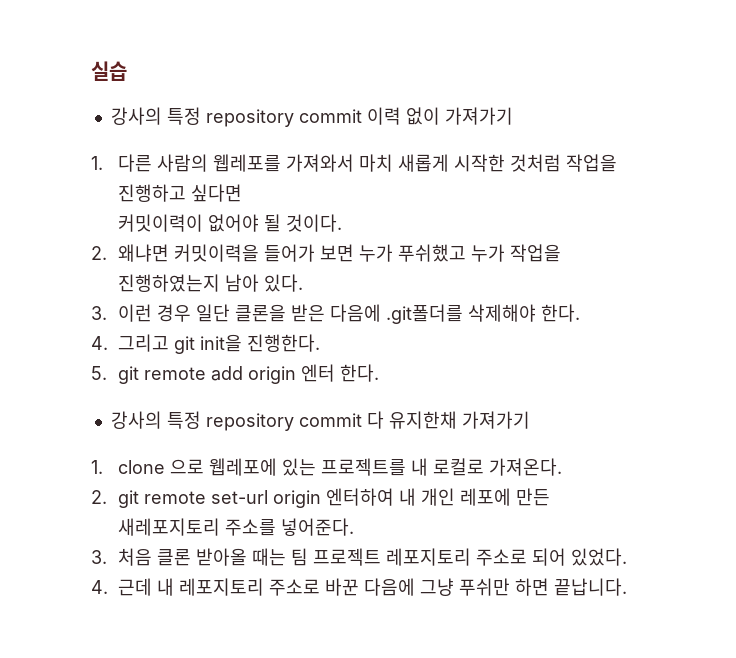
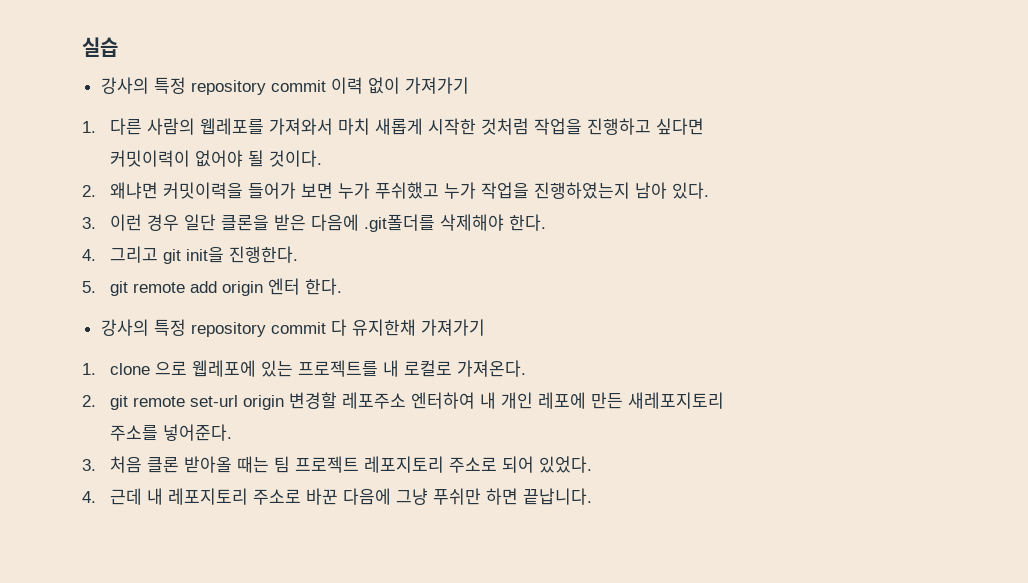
(321, 499) none -> [289,392,407,409] 변경할 레포주소
(220, 527) none -> (725, 400) //

